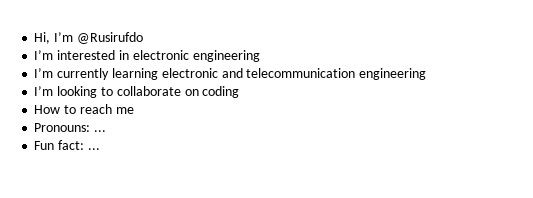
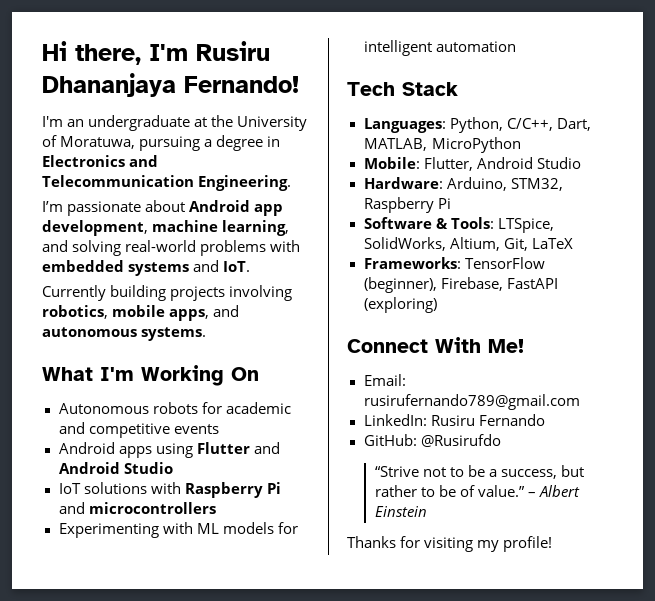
[34,32,143,44] [34,50,260,62] [34,68,427,80] [34,86,240,98] [34,104,134,114] [34,123,107,132] [34,140,100,150] Hi, I’m @Rusirufdo // I’m interested in electronic engineering // I’m currently learning electronic and telecommunication engineering // I’m looking to collaborate on coding // How to reach me // Pronouns: ... // Fun fact: ... -> [42,41,270,65] [42,73,299,97] [42,115,308,131] [42,135,281,151] [42,155,159,167] [42,175,292,191] [42,200,284,216] [42,220,290,236] [42,240,301,256] [42,260,251,276] [42,285,293,301] [42,305,240,321] [42,327,207,341] [42,365,259,386] [58,402,291,414] [58,422,219,438] [58,442,280,458] [58,462,173,474] [58,482,281,498] [58,502,216,514] [58,522,298,538] [363,40,516,56] [347,82,458,96] [363,117,591,133] [363,137,521,153] [363,157,581,171] [363,177,563,191] [363,197,451,213] [363,217,554,233] [363,237,573,251] [363,257,545,269] [363,277,558,293] [363,297,437,313] [347,337,524,353] [363,374,406,386] [363,394,580,410] [363,414,545,426] [363,434,501,447] [374,465,584,479] [374,485,580,497] [374,506,427,517] [347,536,553,552] Hi there, I'm Rusiru Dhananjaya Fernando! // I'm an undergraduate at the University of Moratuwa, pursuing a degree in Electronics and Telecommunication Engineering. // I’m passionate about Android app development, machine learning, and solving real-world problems with embedded systems and IoT. // Currently building projects involving robotics, mobile apps, and autonomous systems. // What I'm Working On // Autonomous robots for academic and competitive events // Android apps using Flutter and Android Studio // IoT solutions with Raspberry Pi and microcontrollers // Experimenting with ML models for intelligent automation // Tech Stack // Languages: Python, C/C++, Dart, MATLAB, MicroPython // Mobile: Flutter, Android Studio // Hardware: Arduino, STM32, Raspberry Pi // Software & Tools: LTSpice, SolidWorks, Altium, Git, LaTeX // Frameworks: TensorFlow (beginner), Firebase, FastAPI (exploring) // Connect With Me! // Email: rusirufernando789@gmail.com // LinkedIn: Rusiru Fernando // GitHub: @Rusirufdo // “Strive not to be a success, but rather to be of value.” – Albert Einstein // Thanks for visiting my profile!

